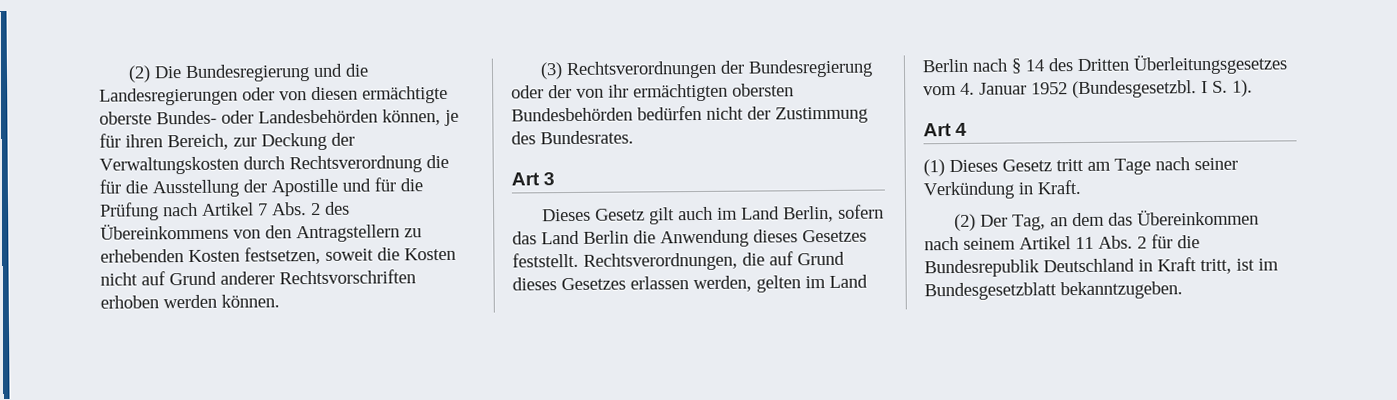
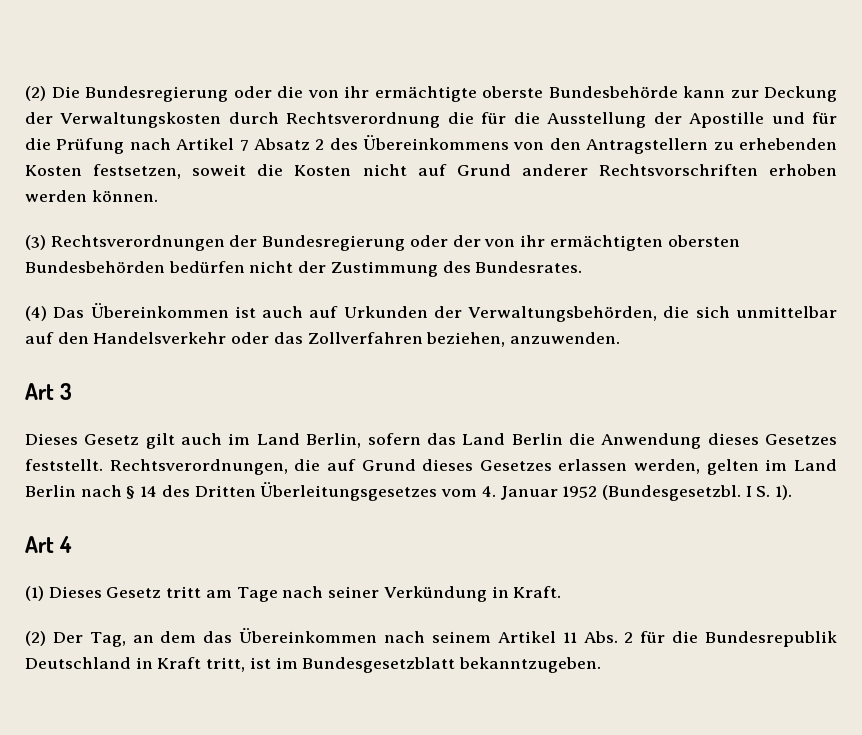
[313,63,370,78] [99,85,448,106] [99,109,459,126] [99,133,229,151] und die Landesregierungen oder von diesen ermächtigte oberste Bundes- oder Landesbehörden können, je für ihren Bereich, -> [233,86,725,102] oder die von ihr ermächtigte oberste Bundesbehörde kann
[272,202,307,216] Abs. -> [253,138,310,150] Absatz
(634, 137) none -> [25,303,838,322] [25,332,621,347] // (4) Das Übereinkommen ist auch auf Urkunden der Verwaltungsbehörden, die sich unmittelbar auf den Handelsverkehr oder das Zollverfahren beziehen, anzuwenden.

